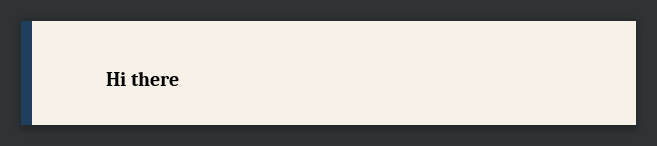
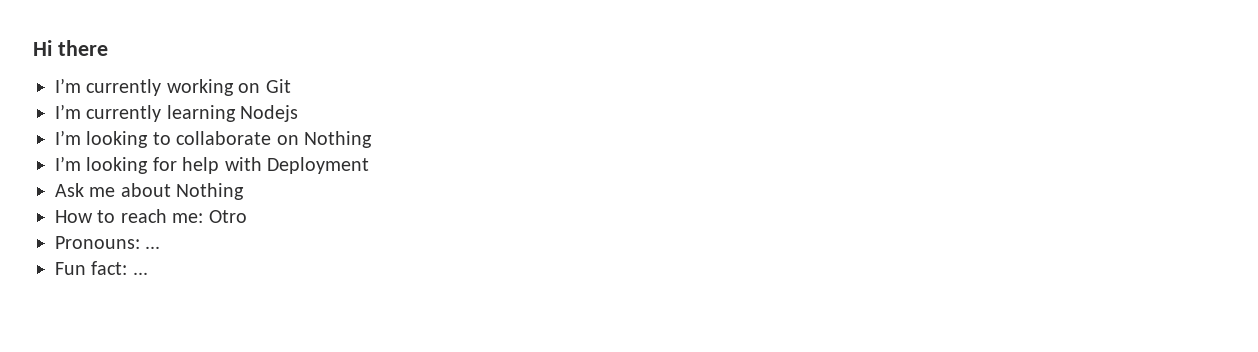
(180, 78) none -> [55,78,291,96] [55,104,299,122] [55,130,372,148] [55,156,369,174] [55,183,245,200] [55,209,247,223] [55,236,161,249] [55,261,148,275] // I’m currently working on Git // I’m currently learning Nodejs // I’m looking to collaborate on Nothing // I’m looking for help with Deployment // Ask me about Nothing // How to reach me: Otro // Pronouns: ... // Fun fact: ...

